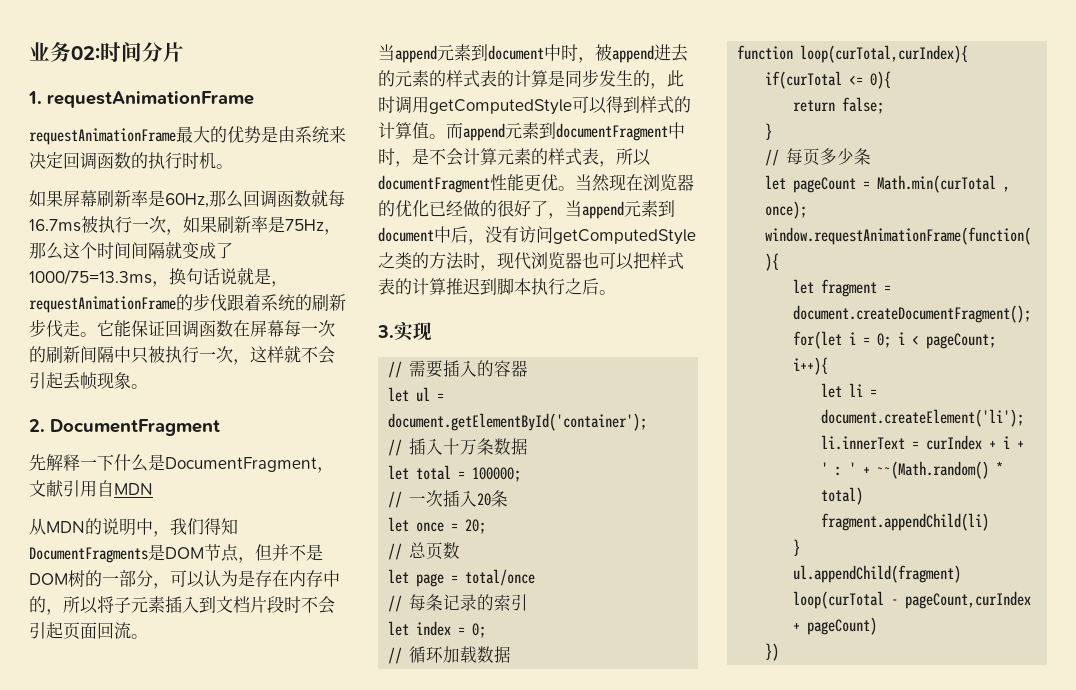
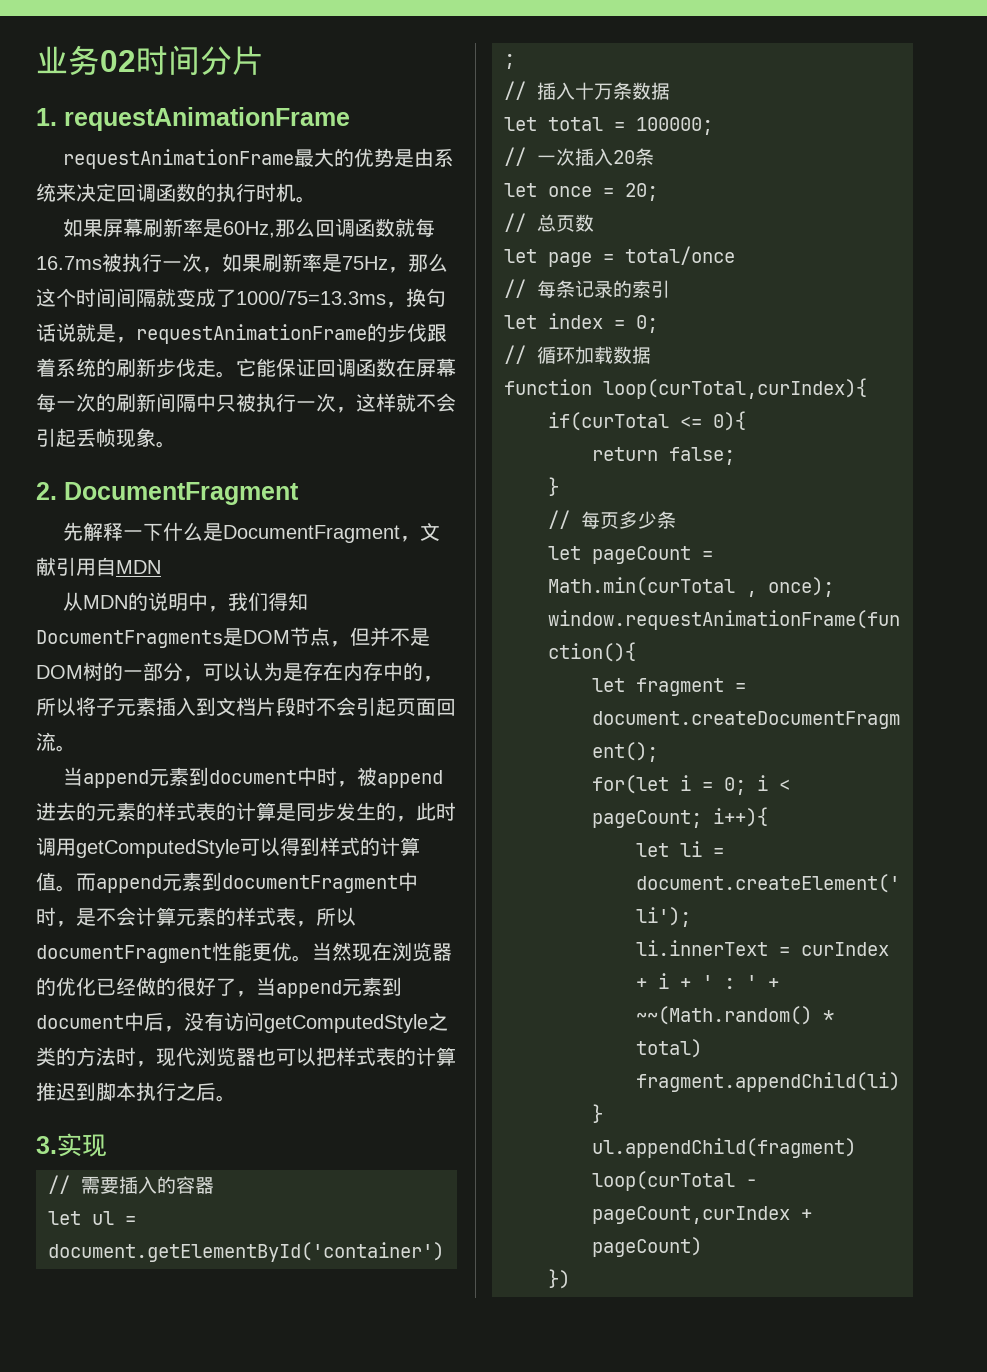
[71,46,100,60] 02: -> [100,50,136,72] 02

